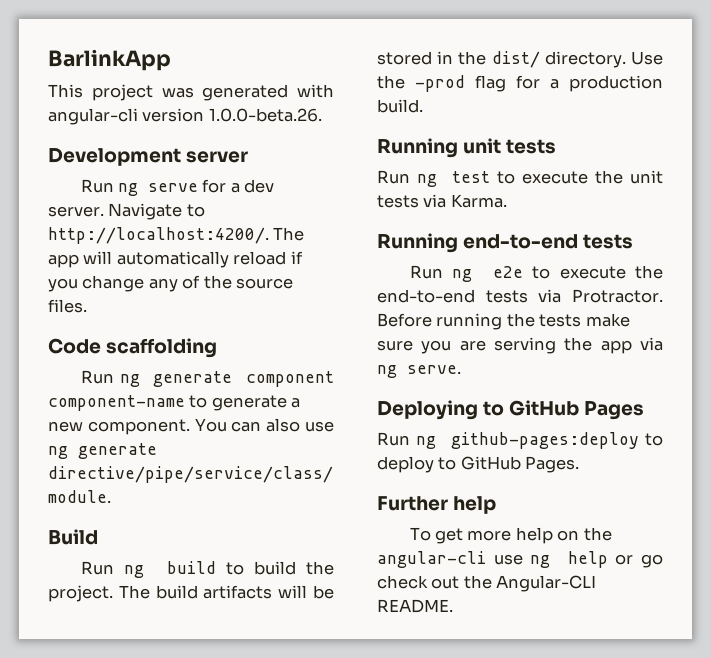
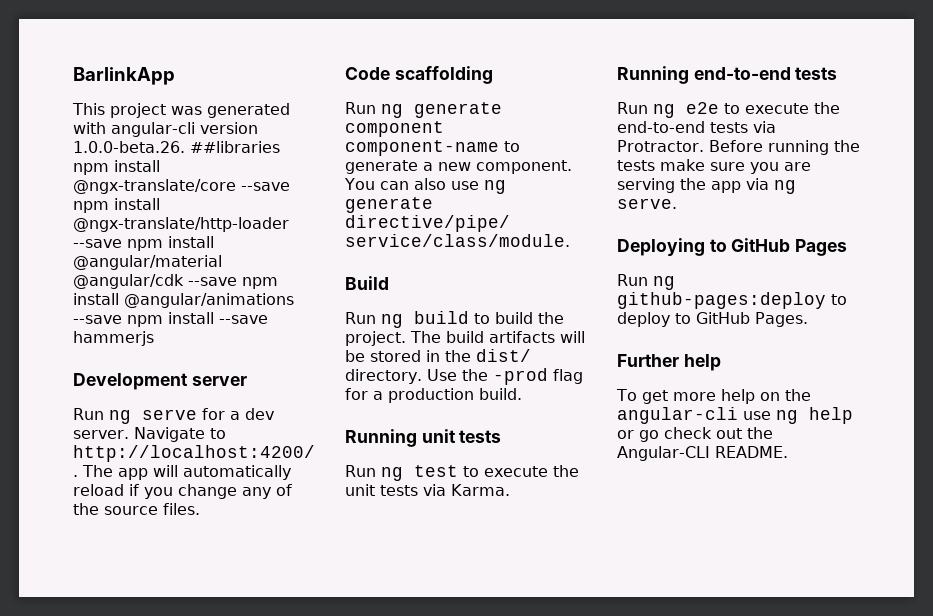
(322, 115) none -> [190,141,280,153] [73,160,160,175] [73,179,290,194] [73,198,160,213] [73,217,289,232] [73,236,214,251] [73,255,222,270] [73,274,278,289] [73,293,294,308] [73,312,268,327] [73,331,154,346] ##libraries npm install @ngx-translate/core --save npm install @ngx-translate/http-loader --save npm install @angular/material @angular/cdk --save npm install @angular/animations --save npm install --save hammerjs

